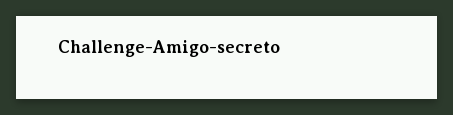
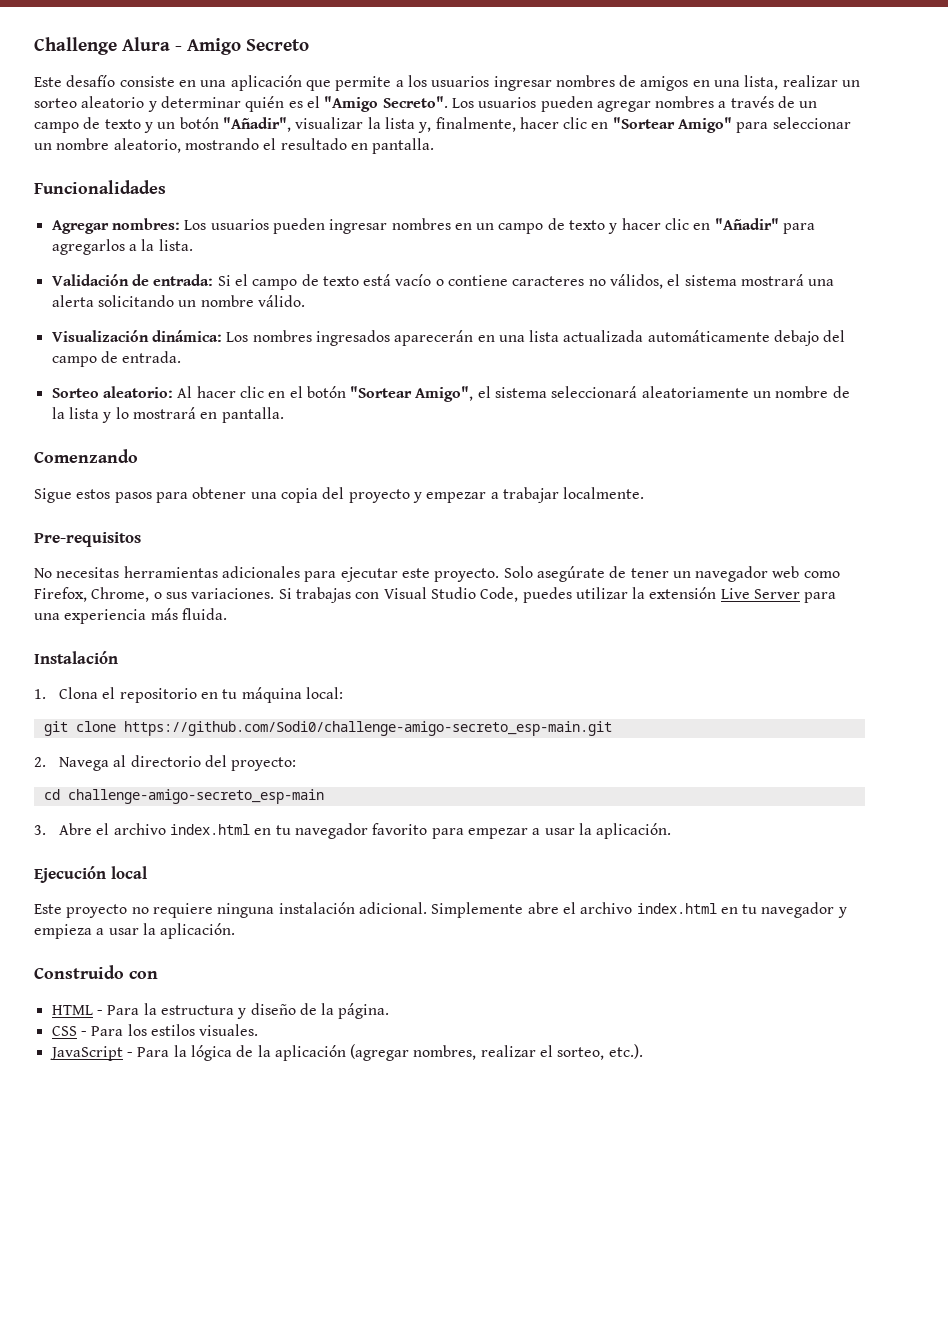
[58,40,280,57] Challenge-Amigo-secreto -> [34,37,309,55] [34,75,861,91] [34,96,818,112] [34,117,851,133] [34,138,435,154] [34,180,166,194] [51,218,816,234] [51,239,193,255] [51,274,835,290] [51,295,305,307] [51,330,846,346] [51,351,182,367] [51,386,850,402] [51,407,284,423] [34,449,138,463] [34,487,645,503] [34,532,141,547] [34,566,840,582] [34,587,837,603] [34,608,227,624] [34,651,118,664] [34,687,344,703] [43,721,612,736] [34,755,297,771] [43,789,324,804] [34,823,672,839] [34,866,147,883] [34,902,847,918] [34,923,236,939] [34,965,158,979] [51,1003,390,1019] [51,1024,259,1036] [49,1044,643,1061] Challenge Alura - Amigo Secreto // Este desafío consiste en una aplicación que permite a los usuarios ingresar nombres de amigos en una lista, realizar un sorteo aleatorio y determinar quién es el "Amigo Secreto". Los usuarios pueden agregar nombres a través de un campo de texto y un botón "Añadir", visualizar la lista y, finalmente, hacer clic en "Sortear Amigo" para seleccionar un nombre aleatorio, mostrando el resultado en pantalla. // Funcionalidades // Agregar nombres: Los usuarios pueden ingresar nombres en un campo de texto y hacer clic en "Añadir" para agregarlos a la lista. // Validación de entrada: Si el campo de texto está vacío o contiene caracteres no válidos, el sistema mostrará una alerta solicitando un nombre válido. // Visualización dinámica: Los nombres ingresados aparecerán en una lista actualizada automáticamente debajo del campo de entrada. // Sorteo aleatorio: Al hacer clic en el botón "Sortear Amigo", el sistema seleccionará aleatoriamente un nombre de la lista y lo mostrará en pantalla. // Comenzando // Sigue estos pasos para obtener una copia del proyecto y empezar a trabajar localmente. // Pre-requisitos // No necesitas herramientas adicionales para ejecutar este proyecto. Solo asegúrate de tener un navegador web como Firefox, Chrome, o sus variaciones. Si trabajas con Visual Studio Code, puedes utilizar la extensión Live Server para una experiencia más fluida. // Instalación // 1. Clona el repositorio en tu máquina local: // git clone https://github.com/Sodi0/challenge-amigo-secreto_esp-main.git // 2. Navega al directorio del proyecto: // cd challenge-amigo-secreto_esp-main // 3. Abre el archivo index.html en tu navegador favorito para empezar a usar la aplicación. // Ejecución local // Este proyecto no requiere ninguna instalación adicional. Simplemente abre el archivo index.html en tu navegador y empieza a usar la aplicación. // Construido con // HTML - Para la estructura y diseño de la página. // CSS - Para los estilos visuales. // JavaScript - Para la lógica de la aplicación (agregar nombres, realizar el sorteo, etc.).

